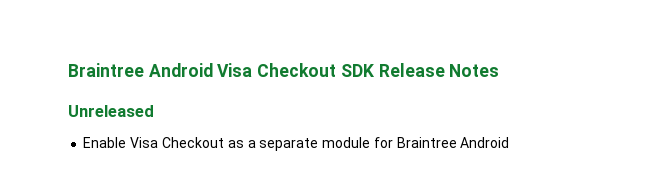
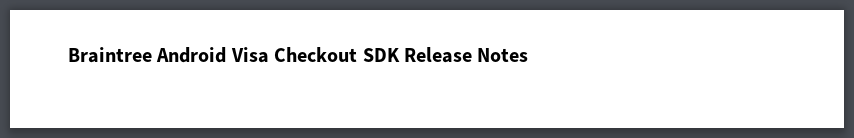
[68,105,154,117] [83,137,510,151] // Unreleased // Enable Visa Checkout as a separate module for Braintree Android -> (529, 55) none

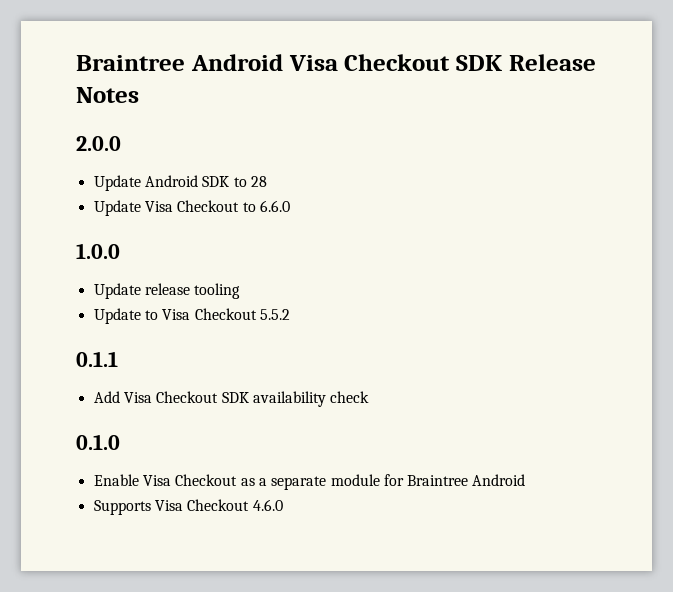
(529, 55) none -> [76,136,121,151] [93,175,267,191] [93,200,290,216] [76,243,120,259] [93,283,241,299] [93,308,290,324] [76,351,118,367] [93,391,370,407] [76,434,120,450] [93,474,526,490] [93,499,283,515] // 2.0.0 // Update Android SDK to 28 // Update Visa Checkout to 6.6.0 // 1.0.0 // Update release tooling // Update to Visa Checkout 5.5.2 // 0.1.1 // Add Visa Checkout SDK availability check // 0.1.0 // Enable Visa Checkout as a separate module for Braintree Android // Supports Visa Checkout 4.6.0

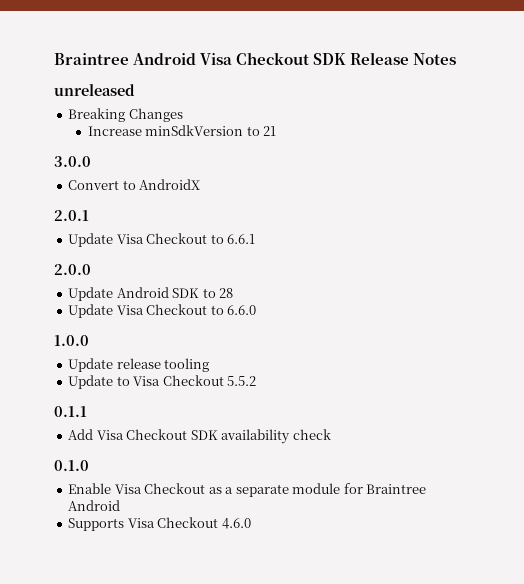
(139, 95) none -> [54,84,135,96] [68,108,183,122] [87,125,277,136] [54,156,91,167] [68,179,201,190] [54,210,89,221] [68,233,256,247] // unreleased // Breaking Changes // Increase minSdkVersion to 21 // 3.0.0 // Convert to AndroidX // 2.0.1 // Update Visa Checkout to 6.6.1

